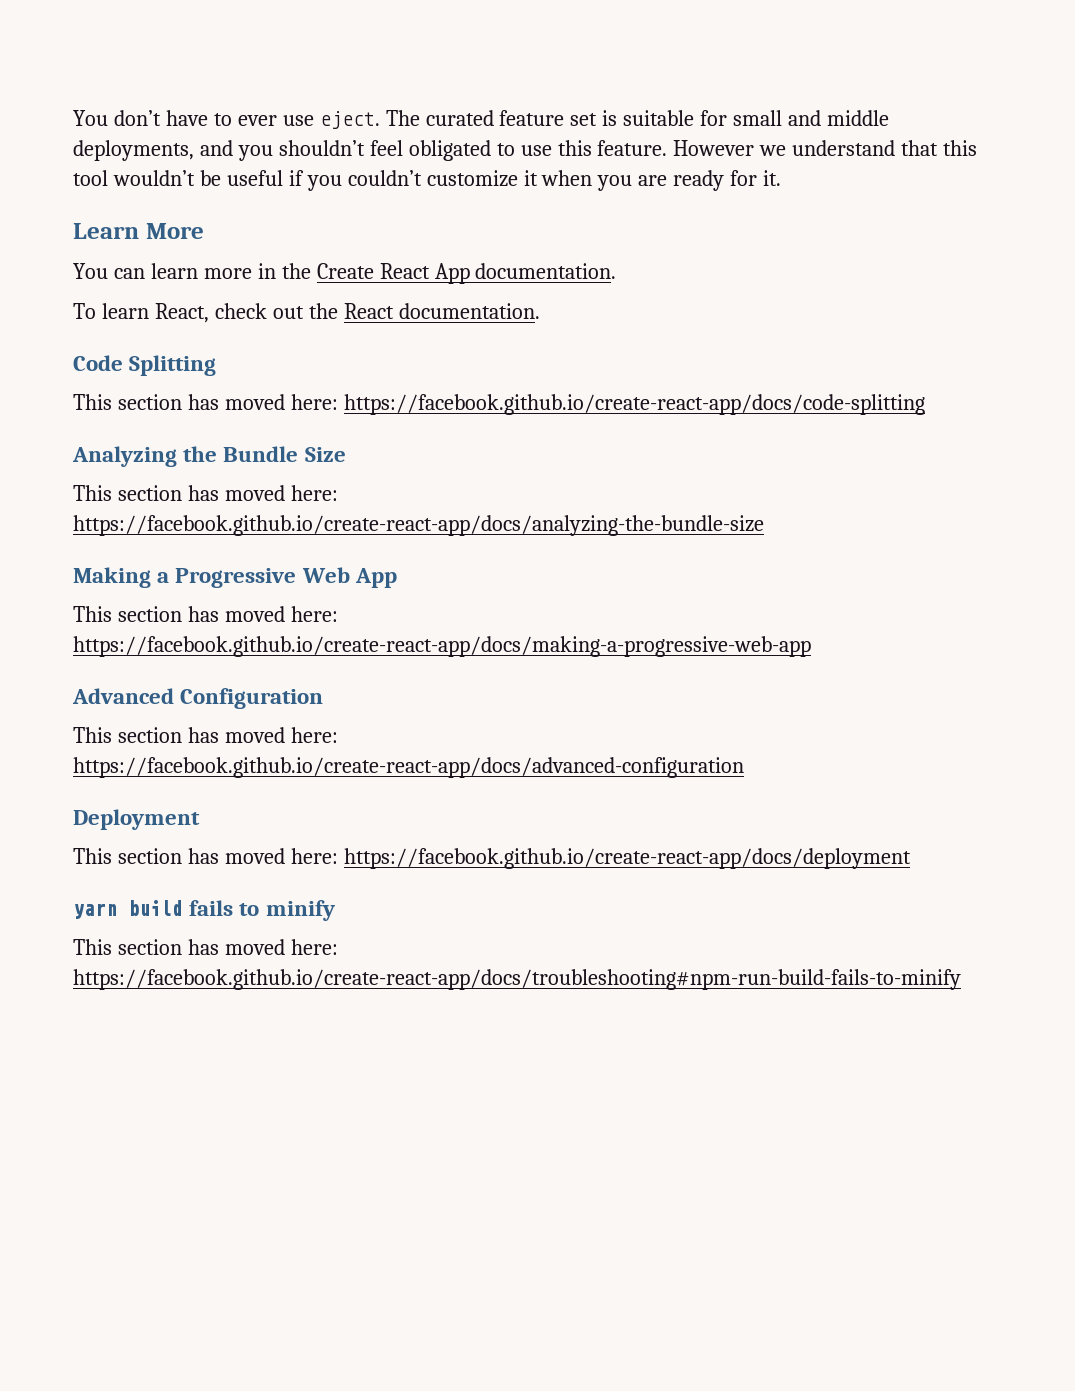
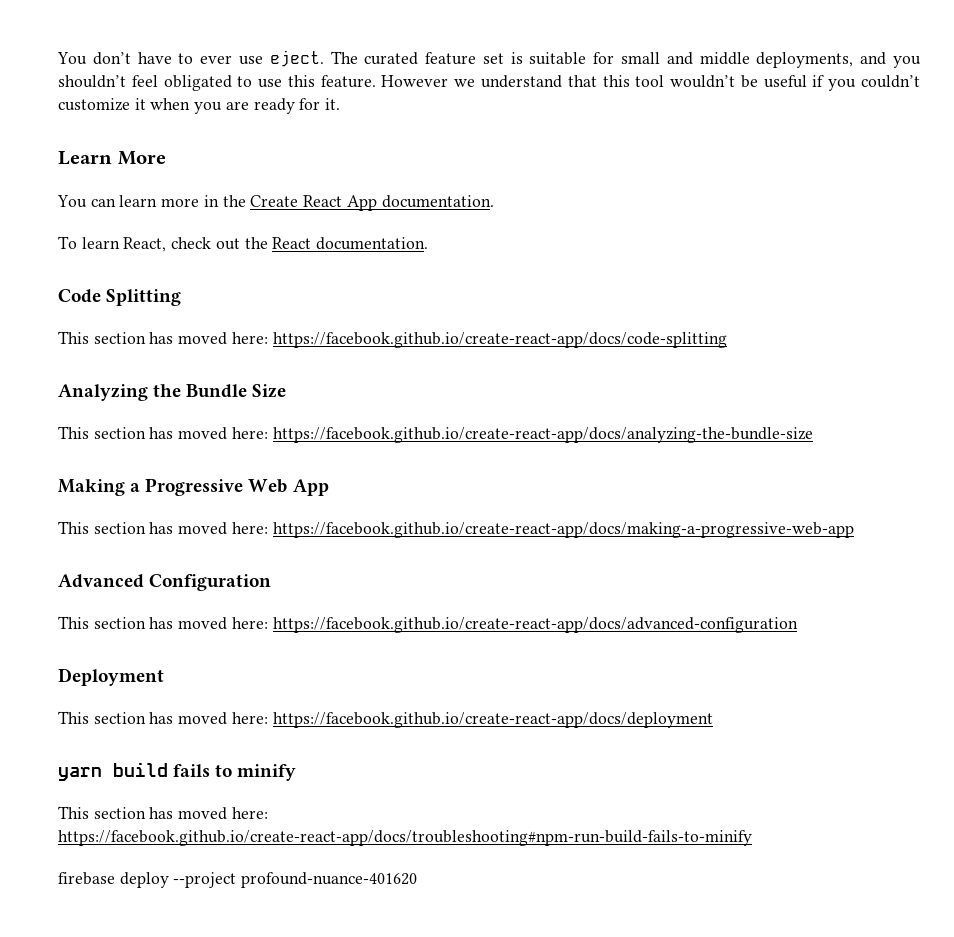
(961, 979) none -> [58,872,418,888] // firebase deploy --project profound-nuance-401620

